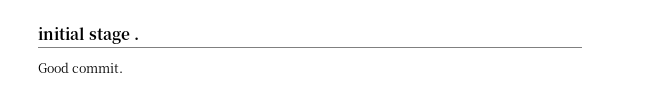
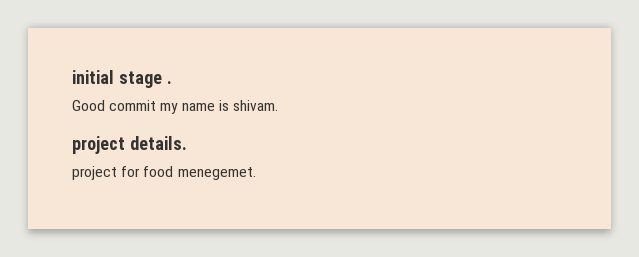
[72,63,124,73] commit. -> [109,100,278,114] [72,136,187,154] [72,166,256,180] commit my name is shivam. // project details. // project for food menegemet.

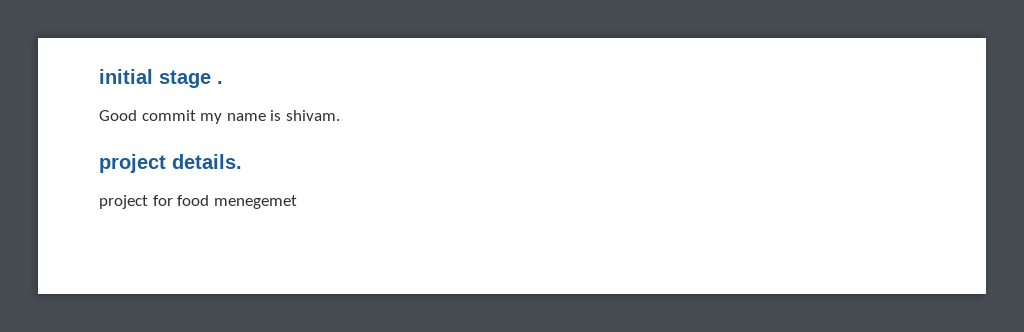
[177,167,256,180] menegemet. -> [213,195,297,209] menegemet

